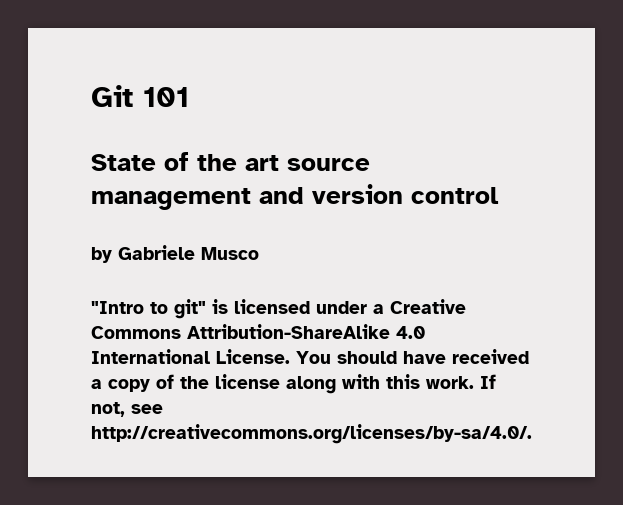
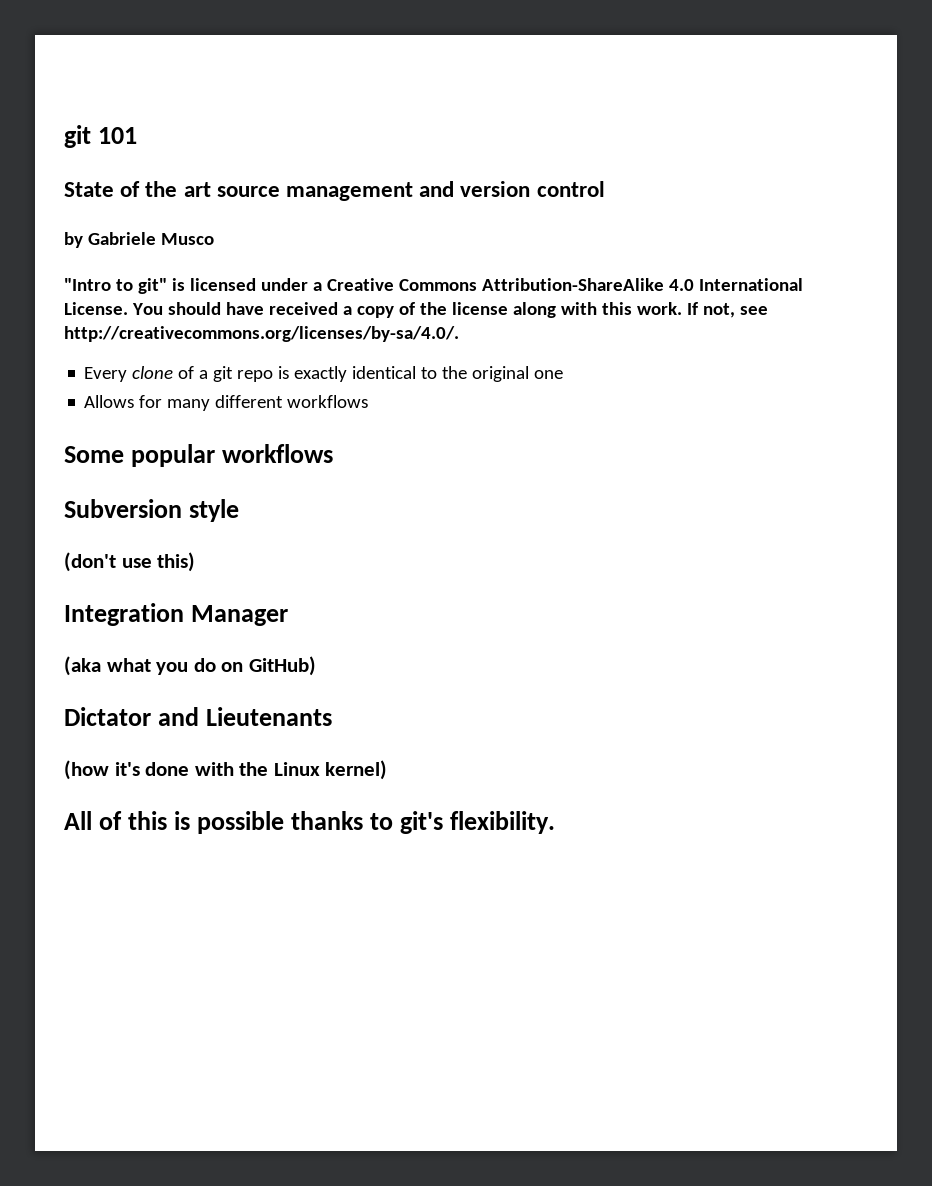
[91,85,133,107] Git -> [64,125,91,148] git
(532, 434) none -> [84,366,564,382] [84,395,369,411] [64,444,334,467] [64,499,240,522] [64,552,196,572] [64,603,289,626] [64,656,316,676] [64,707,333,726] [64,760,388,780] [64,811,556,834] // Every clone of a git repo is exactly identical to the original one // Allows for many different workflows // Some popular workflows // Subversion style // (don't use this) // Integration Manager // (aka what you do on GitHub) // Dictator and Lieutenants // (how it's done with the Linux kernel) // All of this is possible thanks to git's flexibility.

